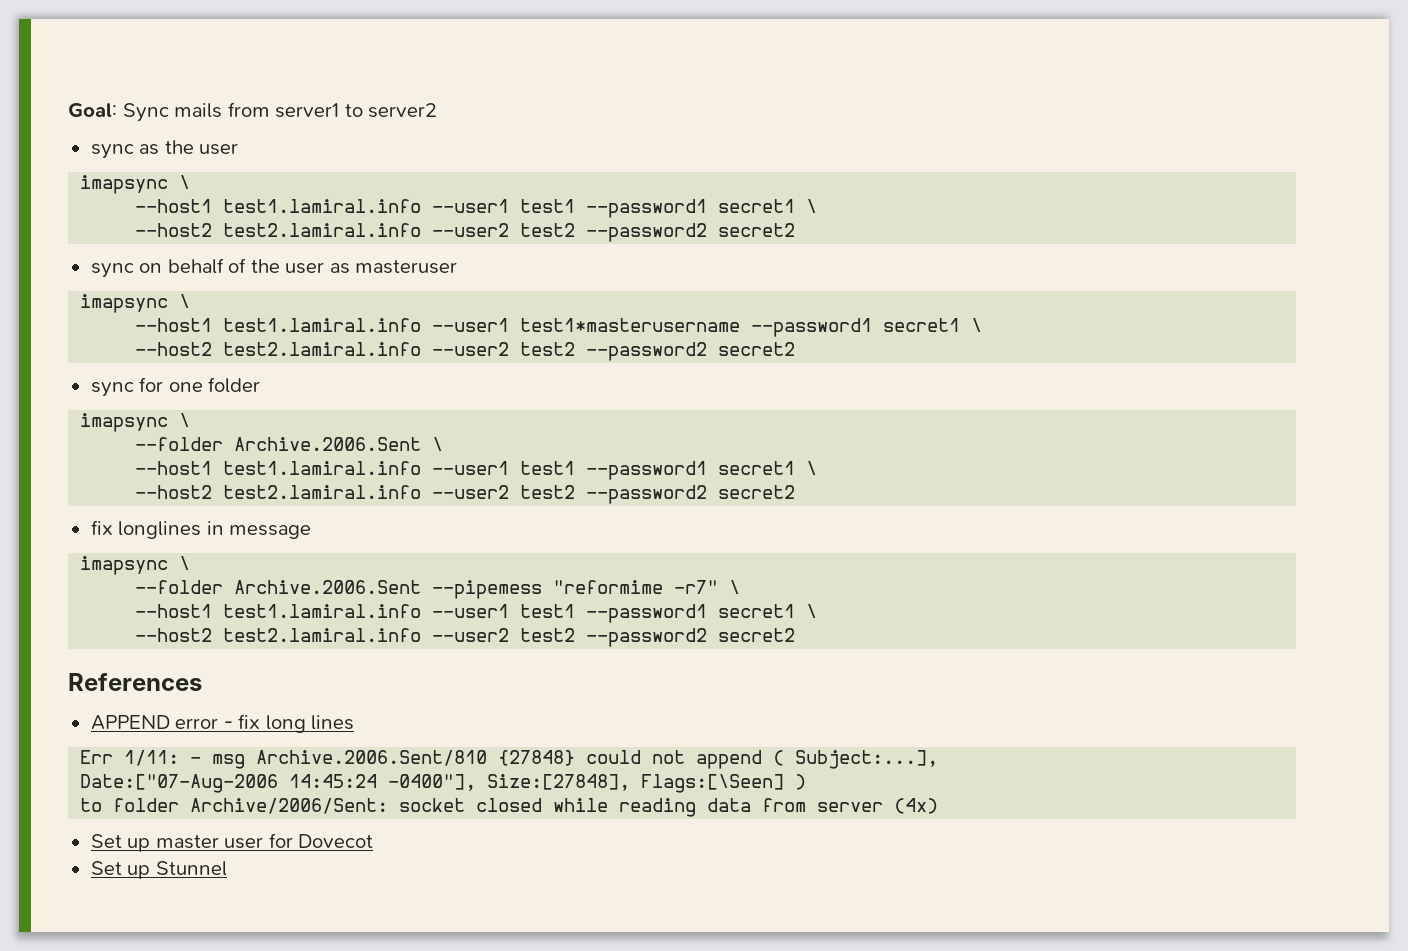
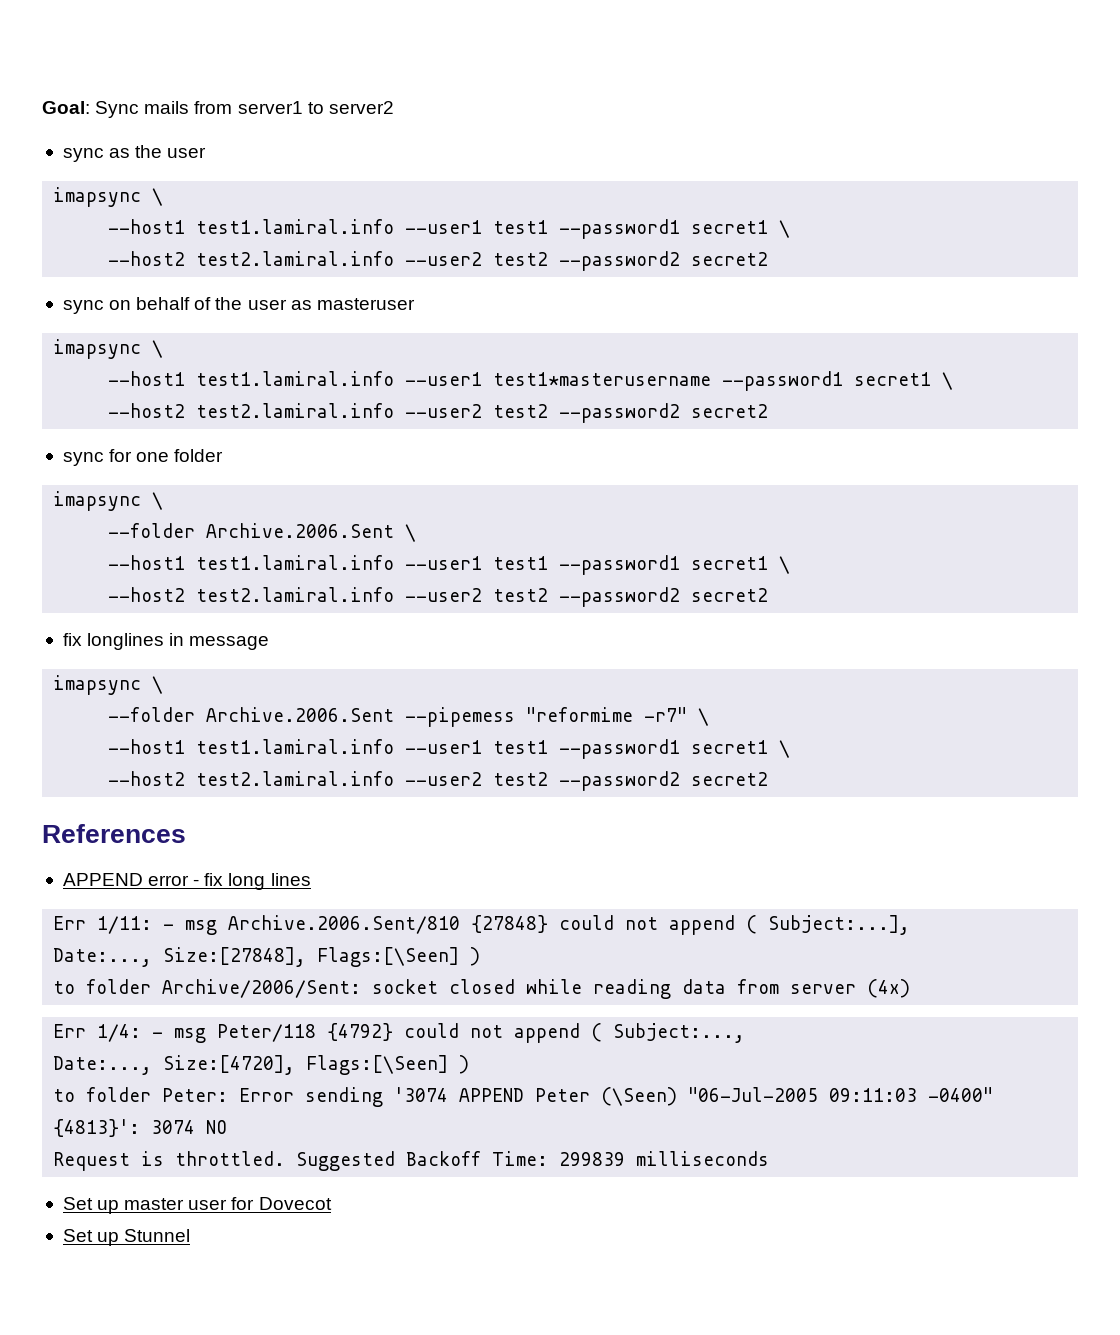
[80,774,477,793] Date:["07-Aug-2006 14:45:24 -0400"], -> [53,948,153,967] Date:...,
(939, 806) none -> [53,1023,746,1043] [53,1055,470,1075] [53,1087,994,1107] [53,1119,228,1137] [53,1151,770,1171] // Err 1/4: - msg Peter/118 {4792} could not append ( Subject:..., // Date:..., Size:[4720], Flags:[\Seen] ) // to folder Peter: Error sending '3074 APPEND Peter (\Seen) "06-Jul-2005 09:11:03 -0400" {4813}': 3074 NO // Request is throttled. Suggested Backoff Time: 299839 milliseconds

